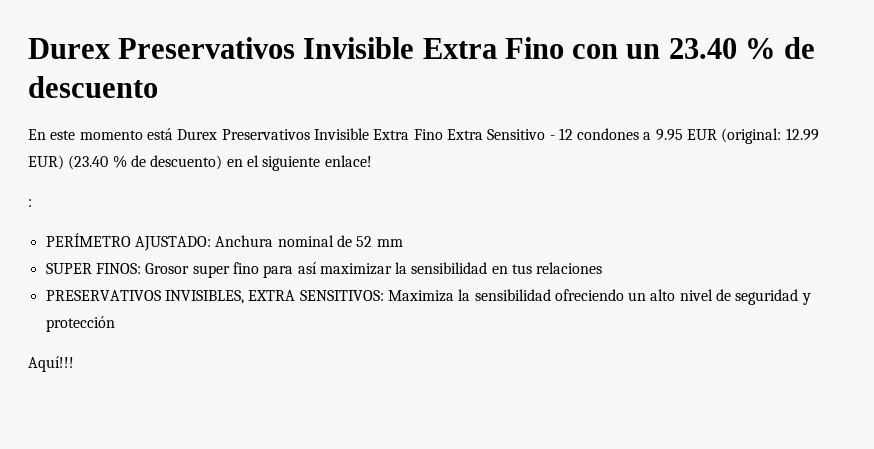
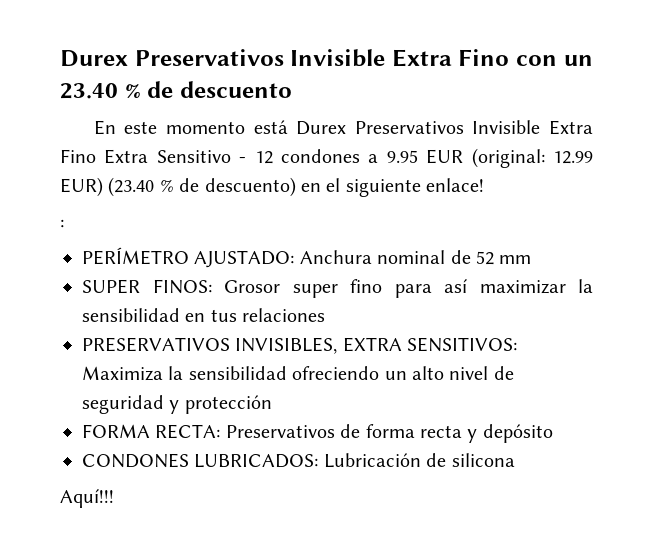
(115, 324) none -> [82,424,553,443] [82,453,515,468] // FORMA RECTA: Preservativos de forma recta y depósito // CONDONES LUBRICADOS: Lubricación de silicona

